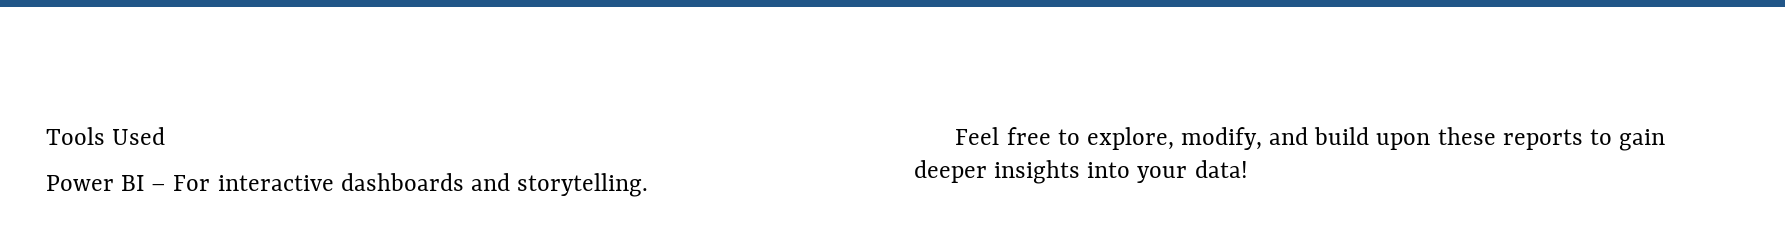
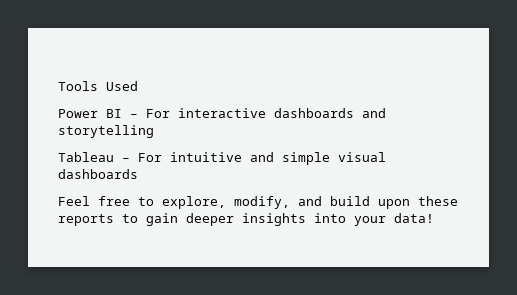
[517,173,649,197] storytelling. -> [58,125,154,138] [58,152,386,165] [58,169,138,179] storytelling // Tableau – For intuitive and simple visual dashboards

